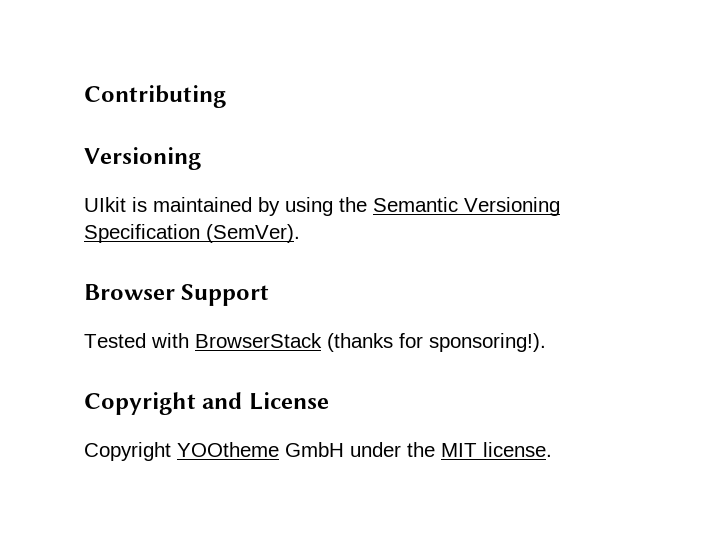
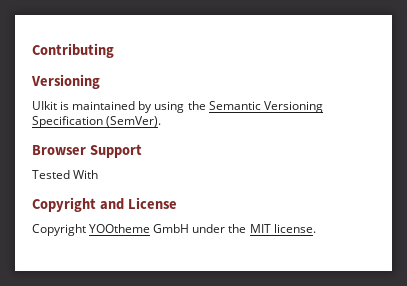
[151,333,546,352] with BrowserStack (thanks for sponsoring!). -> [73,170,99,179] With

